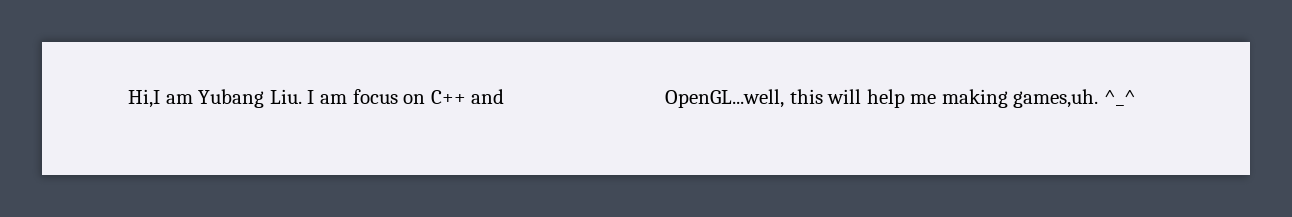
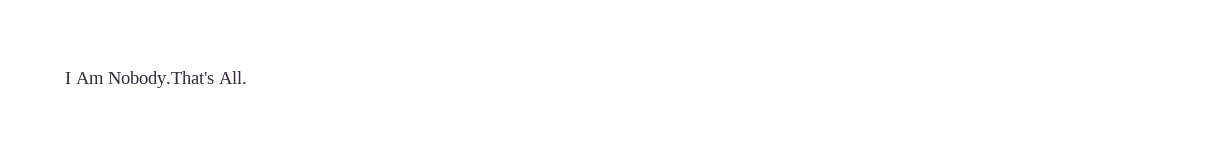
[128,89,1136,108] Hi,I am Yubang Liu. I am focus on C++ and OpenGL...well, this will help me making games,uh. ^_^ -> [65,71,247,88] I Am Nobody.That's All.

